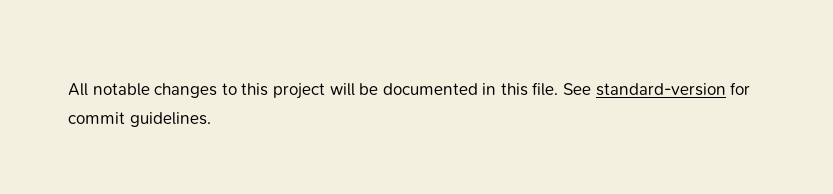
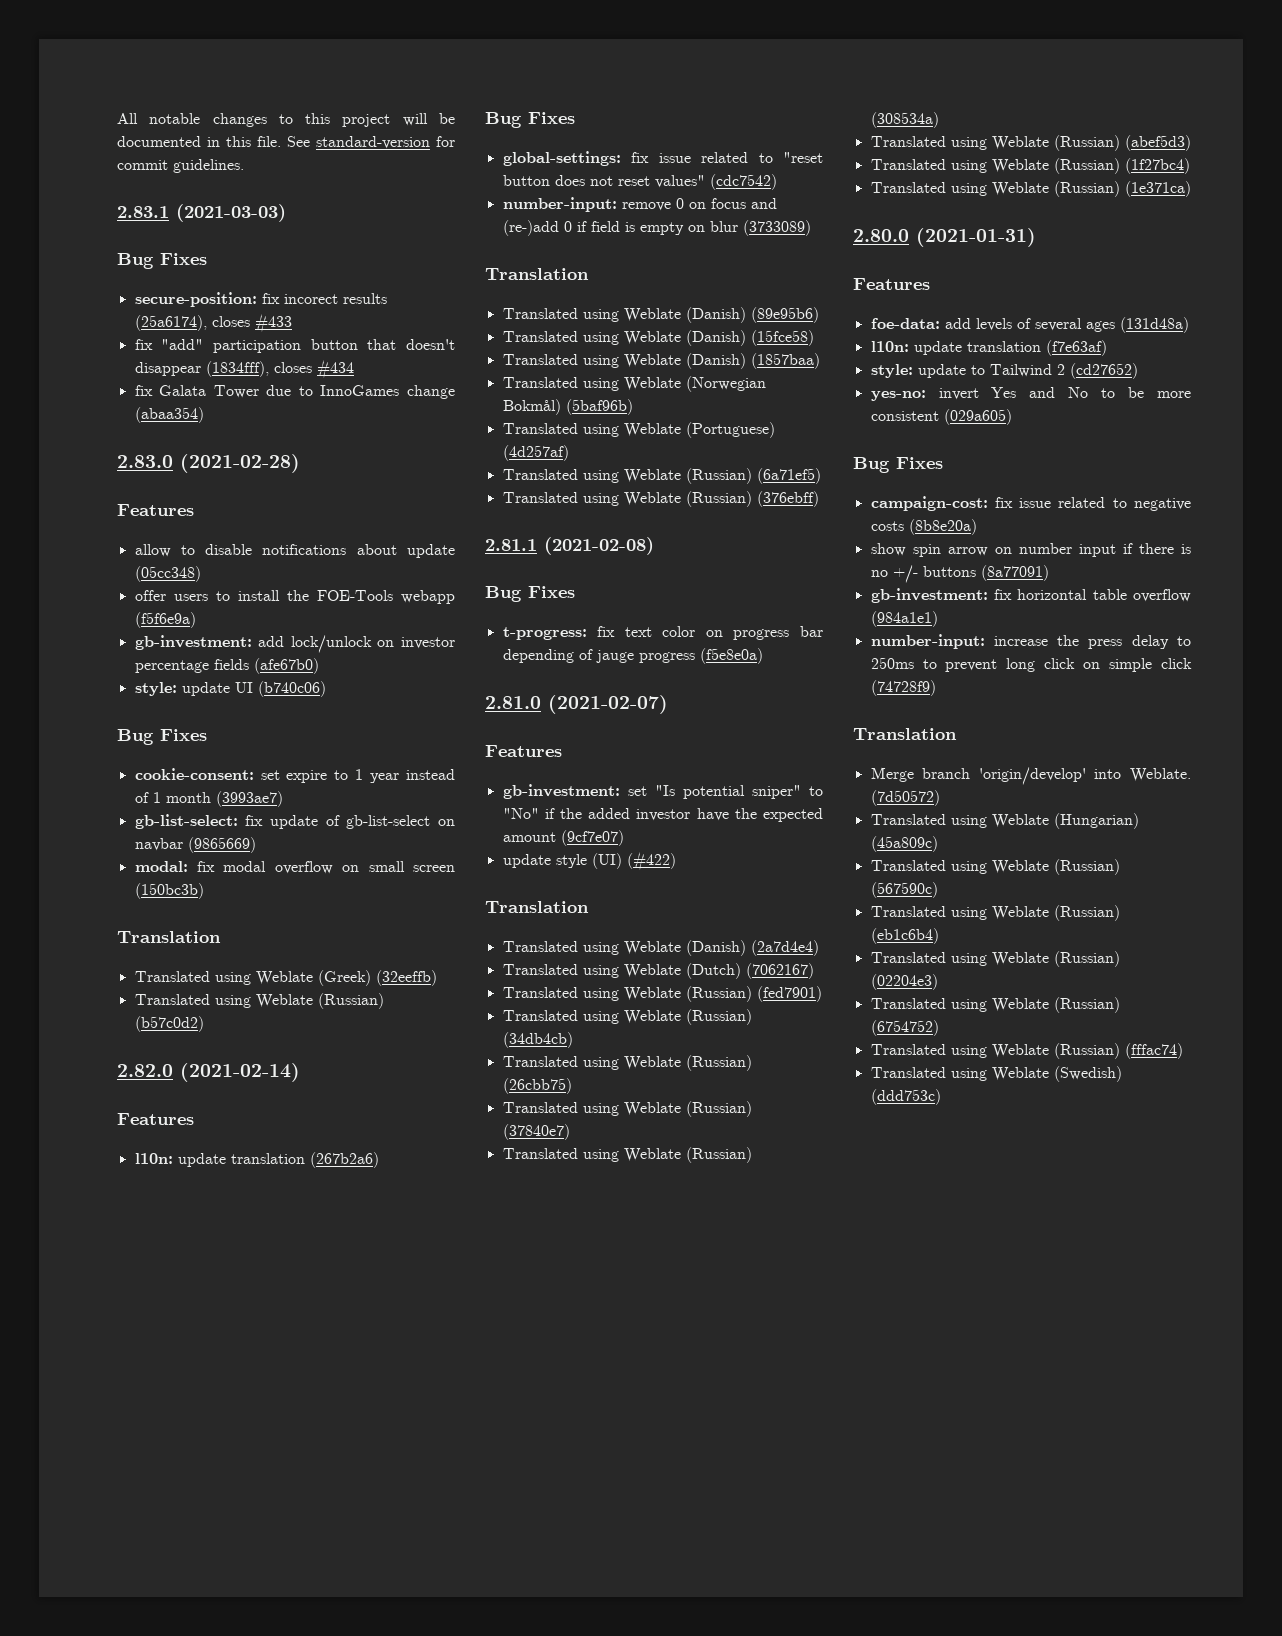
(211, 119) none -> [117,204,286,222] [117,253,207,269] [134,292,387,307] [134,313,292,333] [134,339,455,353] [134,359,354,379] [134,385,455,399] [134,407,204,423] [117,454,300,473] [117,504,194,516] [134,544,455,558] [134,566,201,582] [134,590,455,604] [134,612,196,628] [134,635,455,653] [134,658,319,674] [134,681,326,697] [117,729,207,745] [134,768,455,783] [134,791,283,807] [134,814,456,829] [134,837,256,853] [134,861,455,874] [134,883,204,899] [117,931,221,943] [134,970,437,986] [134,993,384,1009] [134,1016,204,1032] [117,1063,300,1082] [117,1113,194,1125] [134,1152,379,1168] [485,112,575,128] [502,151,823,166] [502,174,777,190] [502,197,777,212] [502,220,811,236] [485,268,589,280] [502,307,819,323] [502,330,814,346] [502,353,820,369] [502,376,766,392] [502,399,633,415] [502,422,775,438] [502,445,569,461] [502,468,821,484] [502,491,819,507] [485,537,654,555] [485,586,575,602] [502,626,823,640] [502,648,763,664] [485,695,668,714] [485,745,562,757] [502,784,823,799] [502,808,823,822] [502,830,624,846] [502,851,676,871] [485,901,589,913] [502,940,819,956] [502,963,814,979] [502,986,822,1002] [502,1009,752,1025] [502,1032,573,1048] [502,1055,752,1071] [502,1078,572,1094] [502,1101,752,1117] [502,1124,570,1140] [502,1147,752,1163] [870,112,939,128] [870,135,1191,151] [870,158,1190,174] [870,181,1191,197] [853,228,1036,247] [853,278,930,290] [870,317,1189,333] [870,340,1107,356] [870,363,1138,379] [870,387,1191,401] [870,409,1012,425] [853,457,943,473] [870,496,1191,511] [870,519,977,535] [870,543,1191,557] [870,565,1049,583] [870,588,1191,603] [870,611,938,627] [870,634,1191,649] [870,657,1192,672] [870,680,936,696] [853,728,957,740] [870,767,1191,785] [870,790,940,806] [870,813,1139,829] [870,836,938,852] [870,859,1120,875] [870,882,938,898] [870,905,1120,921] [870,928,939,944] [870,951,1120,967] [870,974,938,990] [870,997,1120,1013] [870,1020,939,1036] [870,1043,1183,1059] [870,1066,1122,1082] [870,1089,941,1105] // 2.83.1 (2021-03-03) // Bug Fixes // secure-position: fix incorect results (25a6174), closes #433 // fix "add" participation button that doesn't disappear (1834fff), closes #434 // fix Galata Tower due to InnoGames change (abaa354) // 2.83.0 (2021-02-28) // Features // allow to disable notifications about update (05cc348) // offer users to install the FOE-Tools webapp (f5f6e9a) // gb-investment: add lock/unlock on investor percentage fields (afe67b0) // style: update UI (b740c06) // Bug Fixes // cookie-consent: set expire to 1 year instead of 1 month (3993ae7) // gb-list-select: fix update of gb-list-select on navbar (9865669) // modal: fix modal overflow on small screen (150bc3b) // Translation // Translated using Weblate (Greek) (32eeffb) // Translated using Weblate (Russian) (b57c0d2) // 2.82.0 (2021-02-14) // Features // l10n: update translation (267b2a6) // Bug Fixes // global-settings: fix issue related to "reset button does not reset values" (cdc7542) // number-input: remove 0 on focus and (re-)add 0 if field is empty on blur (3733089) // Translation // Translated using Weblate (Danish) (89e95b6) // Translated using Weblate (Danish) (15fce58) // Translated using Weblate (Danish) (1857baa) // Translated using Weblate (Norwegian Bokmål) (5baf96b) // Translated using Weblate (Portuguese) (4d257af) // Translated using Weblate (Russian) (6a71ef5) // Translated using Weblate (Russian) (376ebff) // 2.81.1 (2021-02-08) // Bug Fixes // t-progress: fix text color on progress bar depending of jauge progress (f5e8e0a) // 2.81.0 (2021-02-07) // Features // gb-investment: set "Is potential sniper" to "No" if the added investor have the expected amount (9cf7e07) // update style (UI) (#422) // Translation // Translated using Weblate (Danish) (2a7d4e4) // Translated using Weblate (Dutch) (7062167) // Translated using Weblate (Russian) (fed7901) // Translated using Weblate (Russian) (34db4cb) // Translated using Weblate (Russian) (26cbb75) // Translated using Weblate (Russian) (37840e7) // Translated using Weblate (Russian) (308534a) // Translated using Weblate (Russian) (abef5d3) // Translated using Weblate (Russian) (1f27bc4) // Translated using Weblate (Russian) (1e371ca) // 2.80.0 (2021-01-31) // Features // foe-data: add levels of several ages (131d48a) // l10n: update translation (f7e63af) // style: update to Tailwind 2 (cd27652) // yes-no: invert Yes and No to be more consistent (029a605) // Bug Fixes // campaign-cost: fix issue related to negative costs (8b8e20a) // show spin arrow on number input if there is no +/- buttons (8a77091) // gb-investment: fix horizontal table overflow (984a1e1) // number-input: increase the press delay to 250ms to prevent long click on simple click (74728f9) // Translation // Merge branch 'origin/develop' into Weblate. (7d50572) // Translated using Weblate (Hungarian) (45a809c) // Translated using Weblate (Russian) (567590c) // Translated using Weblate (Russian) (eb1c6b4) // Translated using Weblate (Russian) (02204e3) // Translated using Weblate (Russian) (6754752) // Translated using Weblate (Russian) (fffac74) // Translated using Weblate (Swedish) (ddd753c)

